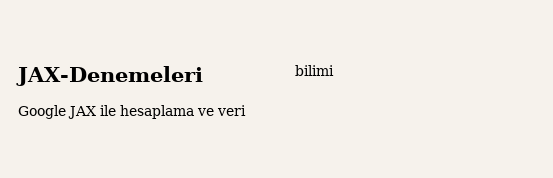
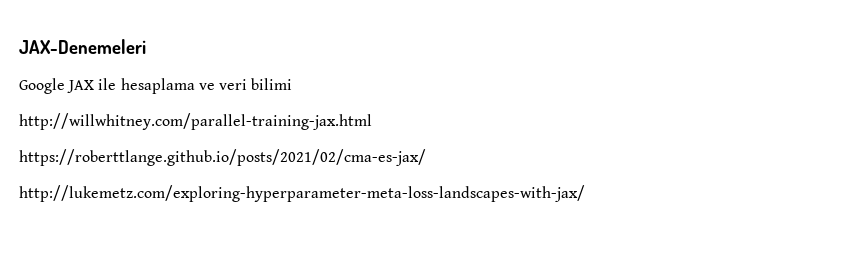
(334, 70) none -> [19,113,372,130] [19,149,426,166] [19,185,585,202] // http://willwhitney.com/parallel-training-jax.html // https://roberttlange.github.io/posts/2021/02/cma-es-jax/ // http://lukemetz.com/exploring-hyperparameter-meta-loss-landscapes-with-jax/

